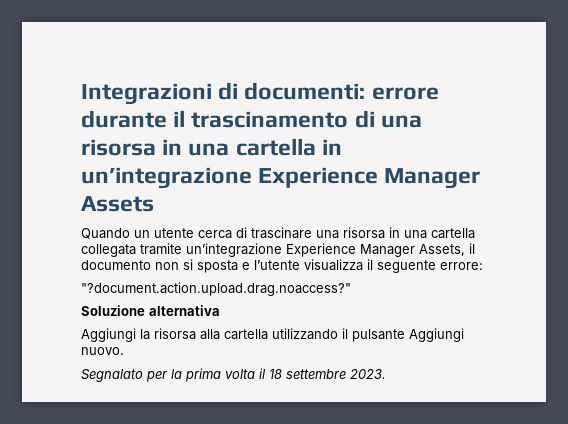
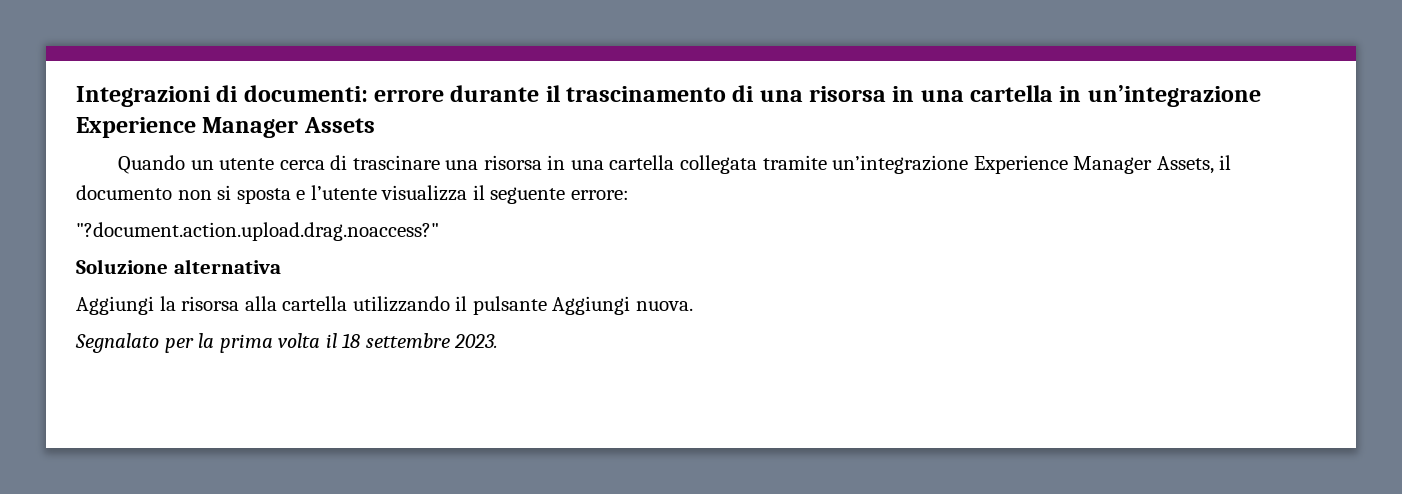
[81,347,124,355] nuovo. -> [635,301,693,311] nuova.

